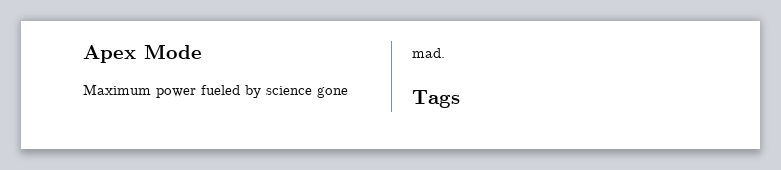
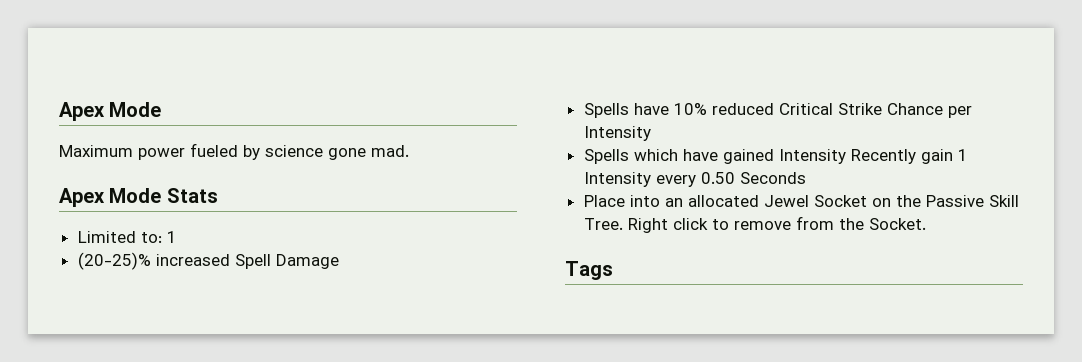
(445, 53) none -> [59,188,218,207] [77,231,177,243] [77,252,339,270] [583,103,972,118] [583,126,651,141] [583,149,968,164] [583,172,806,187] [583,195,1019,207] [583,216,926,233] // Apex Mode Stats // Limited to: 1 // (20-25)% increased Spell Damage // Spells have 10% reduced Critical Strike Chance per Intensity // Spells which have gained Intensity Recently gain 1 Intensity every 0.50 Seconds // Place into an allocated Jewel Socket on the Passive Skill Tree. Right click to remove from the Socket.

